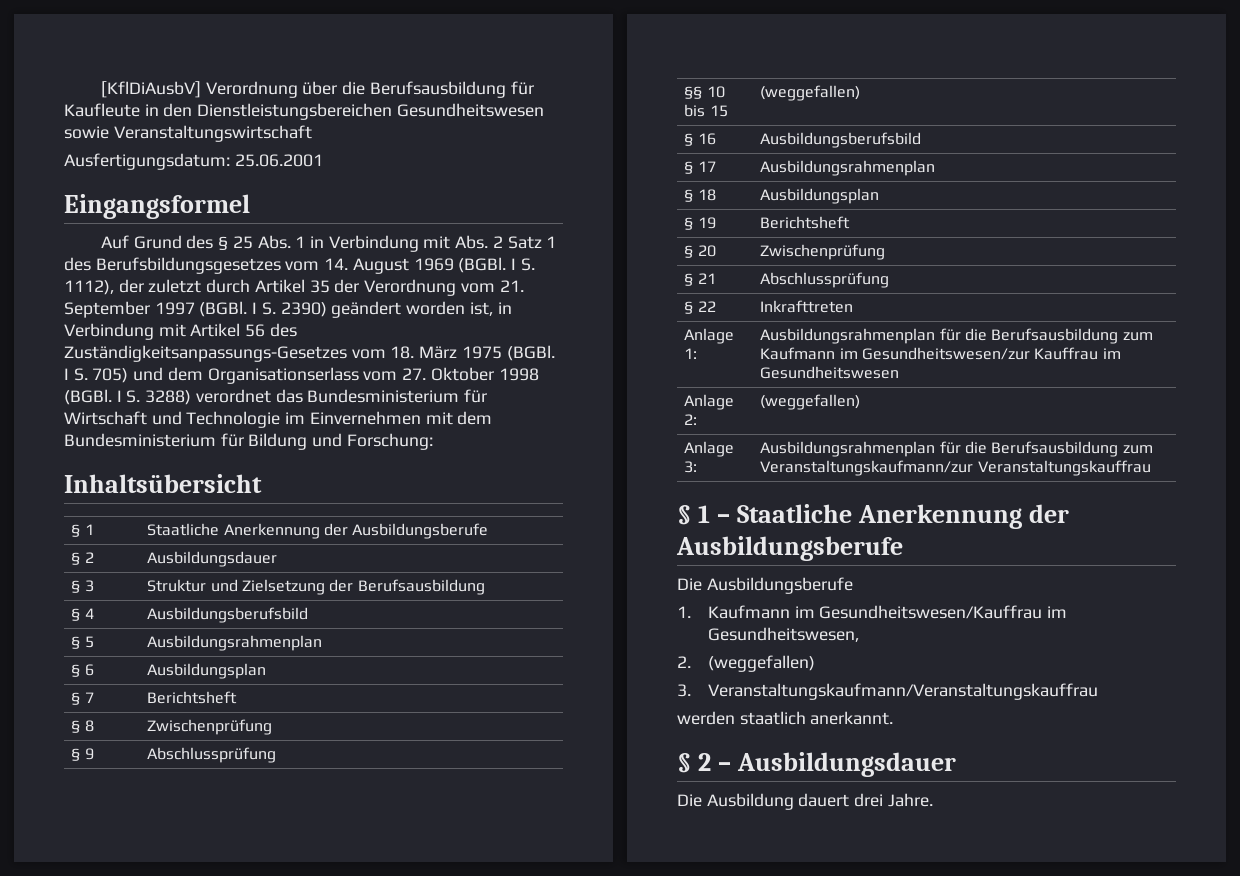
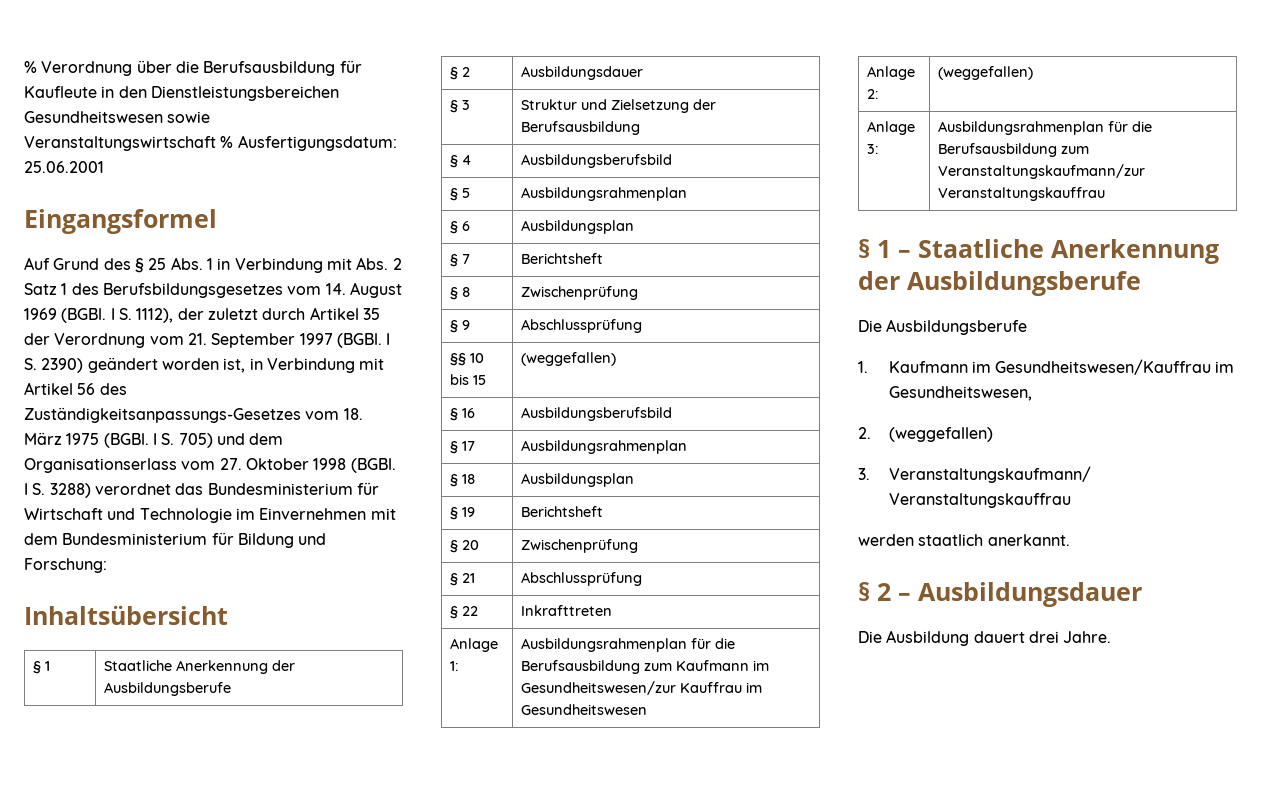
[100,81,201,98] [KflDiAusbV] -> [24,61,37,73] %
(312, 133) // -> [220,136,234,148] %

